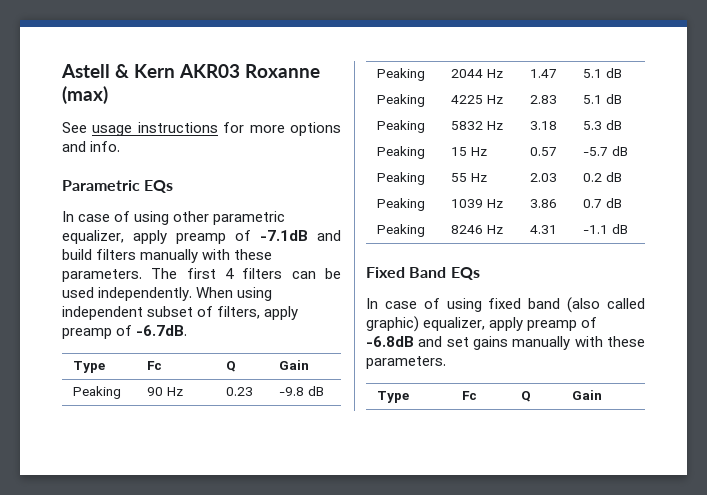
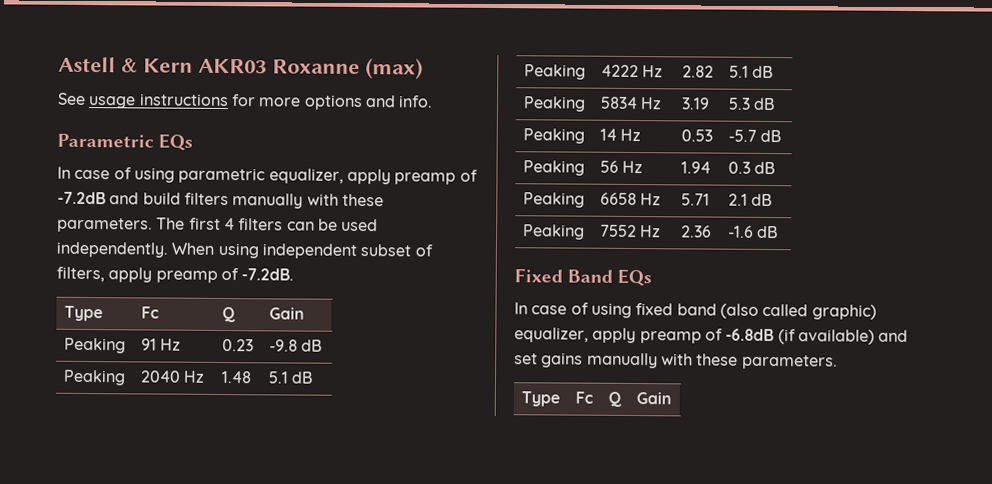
[173,211,210,222] other -> (175, 175) none
[260,230,308,241] -7.1dB -> [57,191,106,205] -7.2dB
[136,325,188,336] -6.7dB. -> [241,268,295,281] -7.2dB.
[146,387,163,396] 90 -> [140,338,157,351] 91
[450,69,503,78] [529,69,557,78] [582,68,622,78] [376,94,425,107] [450,95,503,104] [529,95,557,104] [582,94,622,104] [376,120,425,133] [450,121,503,130] [529,121,557,130] 2044 Hz | 1.47 | 5.1 dB // Peaking | 4225 Hz | 2.83 | 5.1 dB // Peaking | 5832 Hz | 3.18 -> [139,370,205,383] [220,370,252,384] [267,371,313,384] [523,64,586,80] [600,64,663,78] [681,65,714,78] [728,65,773,79] [522,96,586,112] [599,96,662,110] [680,97,710,110] 2040 Hz | 1.48 | 5.1 dB // Peaking | 4222 Hz | 2.82 | 5.1 dB // Peaking | 5834 Hz | 3.19
[450,147,487,156] [529,147,557,156] 15 Hz | 0.57 -> [599,128,641,142] [680,129,713,142] 14 Hz | 0.53
[450,173,487,182] [529,173,557,182] [582,172,622,182] [376,198,425,211] [450,199,503,208] [529,199,557,208] [582,198,622,208] [376,224,425,237] [450,225,503,234] [529,225,557,234] [582,225,608,234] 55 Hz | 2.03 | 0.2 dB // Peaking | 1039 Hz | 3.86 | 0.7 dB // Peaking | 8246 Hz | 4.31 | -1.1 -> [599,160,643,174] [680,161,711,174] [727,161,775,175] [522,192,585,208] [599,192,661,206] [680,193,710,206] [727,193,772,207] [522,224,585,240] [599,224,661,238] [680,225,712,238] [727,225,754,238] 56 Hz | 1.94 | 0.3 dB // Peaking | 6658 Hz | 5.71 | 2.1 dB // Peaking | 7552 Hz | 2.36 | -1.6
(414, 341) none -> [777,329,875,345] (if available)

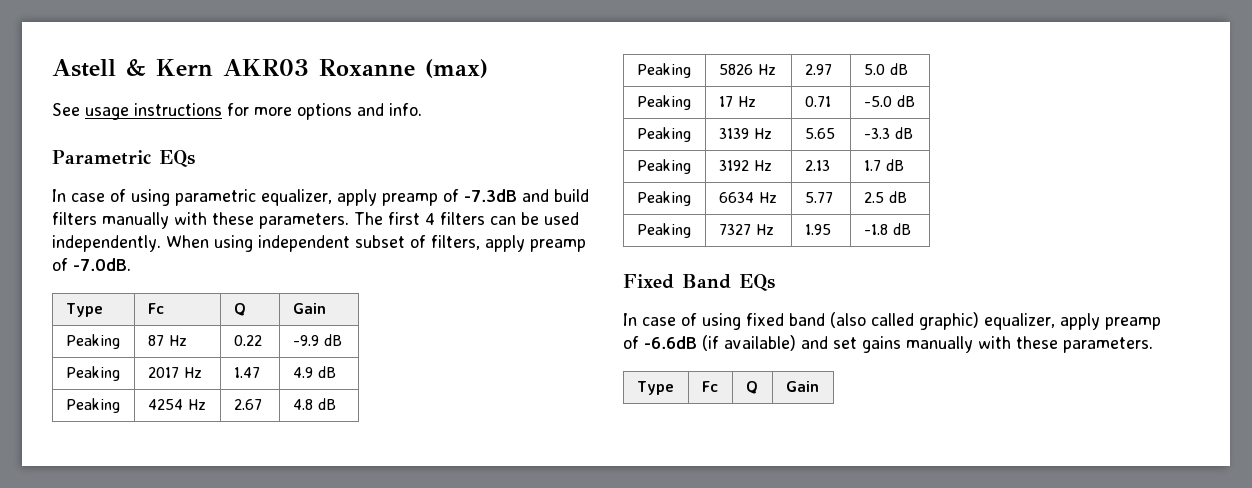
[57,191,106,205] -7.2dB -> [464,189,517,202] -7.3dB
[241,268,295,281] -7.2dB. -> [73,258,131,271] -7.0dB.
[140,338,181,351] [221,338,254,352] [268,339,322,352] [62,369,126,386] [139,370,205,383] [220,370,252,384] [267,371,313,384] [523,64,586,80] [600,64,663,78] [681,65,714,78] [728,65,773,79] [522,96,586,112] [599,96,662,110] [680,97,710,110] [727,97,775,111] [522,128,585,144] [599,128,641,142] [680,129,713,142] [727,129,781,143] [522,160,585,176] [599,160,643,174] [680,161,711,174] [727,161,775,175] [522,192,585,208] [599,192,661,206] [680,193,710,206] [727,193,772,207] [522,224,585,240] [599,224,661,238] [680,225,712,238] [727,225,754,238] 91 Hz | 0.23 | -9.8 dB // Peaking | 2040 Hz | 1.48 | 5.1 dB // Peaking | 4222 Hz | 2.82 | 5.1 dB // Peaking | 5834 Hz | 3.19 | 5.3 dB // Peaking | 14 Hz | 0.53 | -5.7 dB // Peaking | 56 Hz | 1.94 | 0.3 dB // Peaking | 6658 Hz | 5.71 | 2.1 dB // Peaking | 7552 Hz | 2.36 | -1.6 -> [147,335,187,346] [233,335,262,346] [292,334,342,346] [65,366,120,381] [147,367,202,378] [233,367,260,378] [292,366,336,378] [65,398,120,413] [147,399,206,410] [233,399,262,410] [292,398,336,410] [636,63,691,78] [718,64,776,75] [804,64,832,75] [863,63,908,75] [636,95,691,110] [718,96,756,107] [804,96,831,107] [863,95,915,107] [636,127,691,142] [718,128,772,139] [804,128,835,139] [863,127,913,139] [636,159,691,174] [718,160,772,171] [804,160,830,171] [863,159,904,171] [636,191,691,206] [718,192,777,203] [804,192,833,203] [863,191,907,203] [636,223,691,238] [718,224,774,235] [804,224,831,235] [863,224,888,235] 87 Hz | 0.22 | -9.9 dB // Peaking | 2017 Hz | 1.47 | 4.9 dB // Peaking | 4254 Hz | 2.67 | 4.8 dB // Peaking | 5826 Hz | 2.97 | 5.0 dB // Peaking | 17 Hz | 0.71 | -5.0 dB // Peaking | 3139 Hz | 5.65 | -3.3 dB // Peaking | 3192 Hz | 2.13 | 1.7 dB // Peaking | 6634 Hz | 5.77 | 2.5 dB // Peaking | 7327 Hz | 1.95 | -1.8
[725,328,775,342] -6.8dB -> [644,336,697,349] -6.6dB

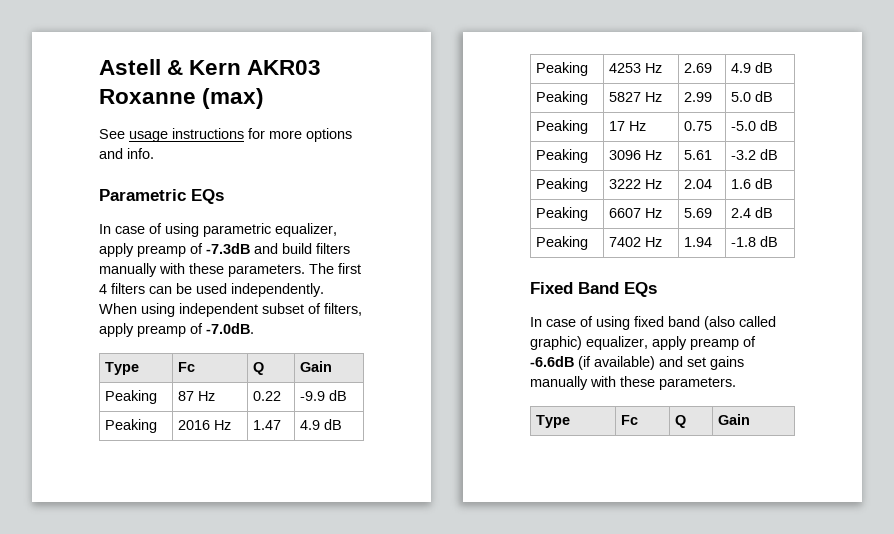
[147,367,179,378] 2017 -> [177,420,210,430] 2016
[147,399,206,410] [233,399,262,410] [292,398,336,410] [636,63,691,78] [718,64,776,75] [804,64,832,75] 4254 Hz | 2.67 | 4.8 dB // Peaking | 5826 Hz | 2.97 -> [608,63,662,73] [683,63,712,73] [730,62,773,73] [535,91,588,105] [608,92,662,102] [683,92,712,102] 4253 Hz | 2.69 | 4.9 dB // Peaking | 5827 Hz | 2.99
[804,96,831,107] 0.71 -> [683,121,712,131] 0.75
[718,128,772,139] [804,128,835,139] [863,127,913,139] [636,159,691,174] [718,160,772,171] [804,160,830,171] [863,159,904,171] [636,191,691,206] [718,192,777,203] [804,192,833,203] [863,191,907,203] [636,223,691,238] [718,224,774,235] [804,224,831,235] 3139 Hz | 5.65 | -3.3 dB // Peaking | 3192 Hz | 2.13 | 1.7 dB // Peaking | 6634 Hz | 5.77 | 2.5 dB // Peaking | 7327 Hz | 1.95 -> [608,150,662,160] [683,150,712,160] [730,149,778,160] [535,178,588,192] [608,179,662,189] [683,179,712,189] [730,178,773,189] [535,207,588,221] [608,208,662,218] [683,208,712,218] [730,207,773,218] [535,236,588,250] [608,237,662,247] [683,237,712,247] 3096 Hz | 5.61 | -3.2 dB // Peaking | 3222 Hz | 2.04 | 1.6 dB // Peaking | 6607 Hz | 5.69 | 2.4 dB // Peaking | 7402 Hz | 1.94

